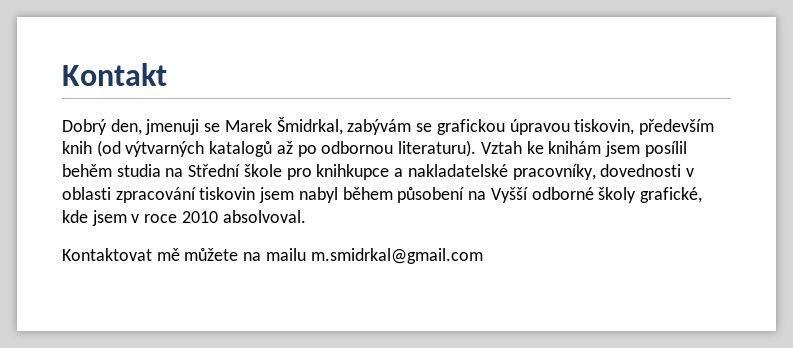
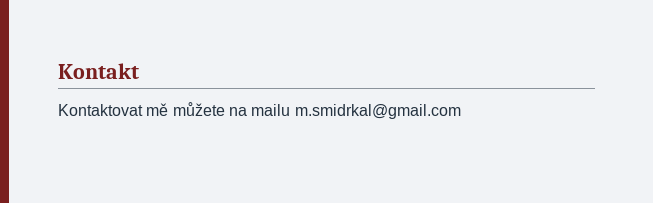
[62,117,714,135] [62,140,687,157] [62,164,694,180] [62,187,702,203] [62,210,306,226] // Dobrý den, jmenuji se Marek Šmidrkal, zabývám se grafickou úpravou tiskovin, především knih (od výtvarných katalogů až po odbornou literaturu). Vztah ke knihám jsem posílil behěm studia na Střední škole pro knihkupce a nakladatelské pracovníky, dovednosti v oblasti zpracování tiskovin jsem nabyl během působení na Vyšší odborné školy grafické, kde jsem v roce 2010 absolvoval. -> (139, 71) none

